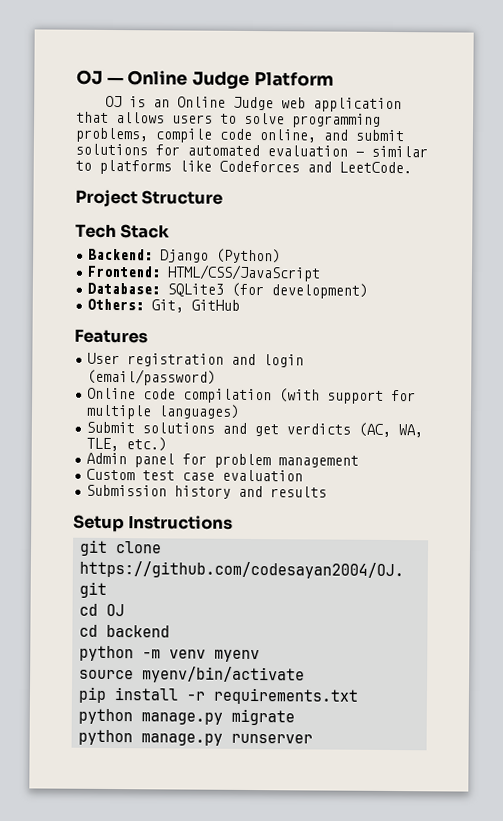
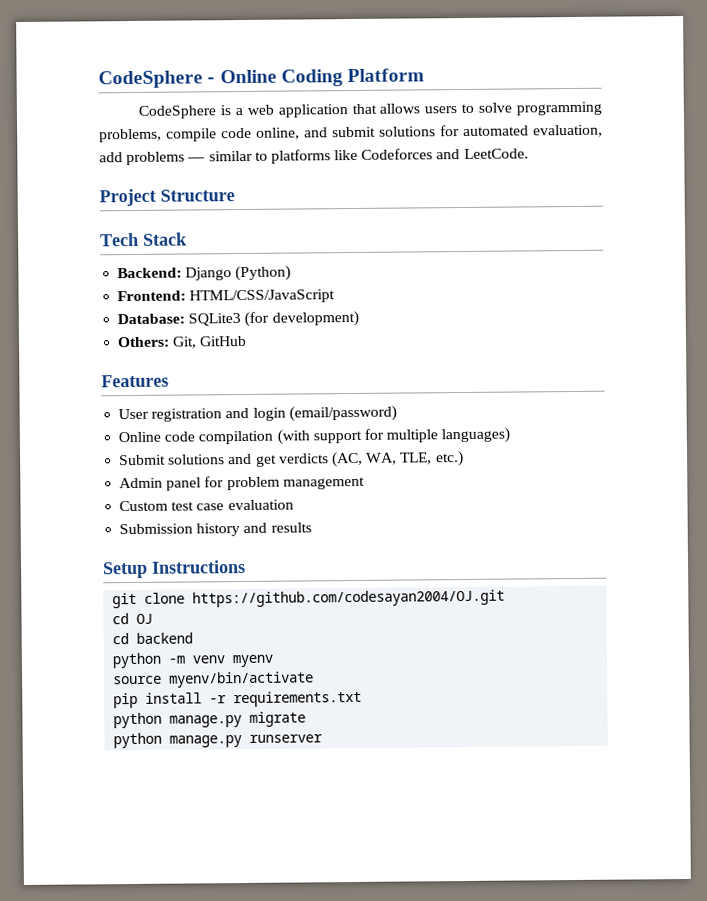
[76,69,334,89] [104,95,274,111] OJ — Online Judge Platform // OJ is an Online Judge -> [98,68,425,89] [138,105,243,119] CodeSphere - Online Coding Platform // CodeSphere is a
[267,145,348,157] evaluation -> [533,124,603,138] [99,151,186,166] evaluation, add problems

